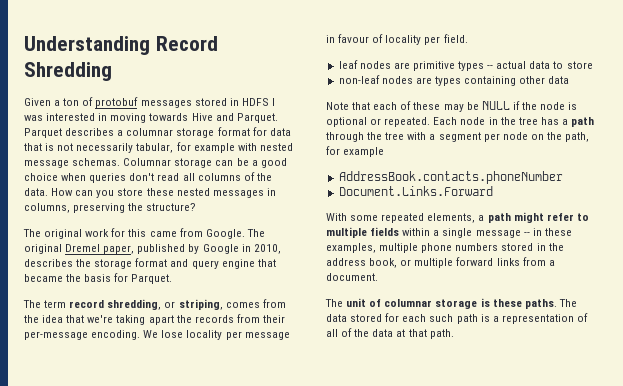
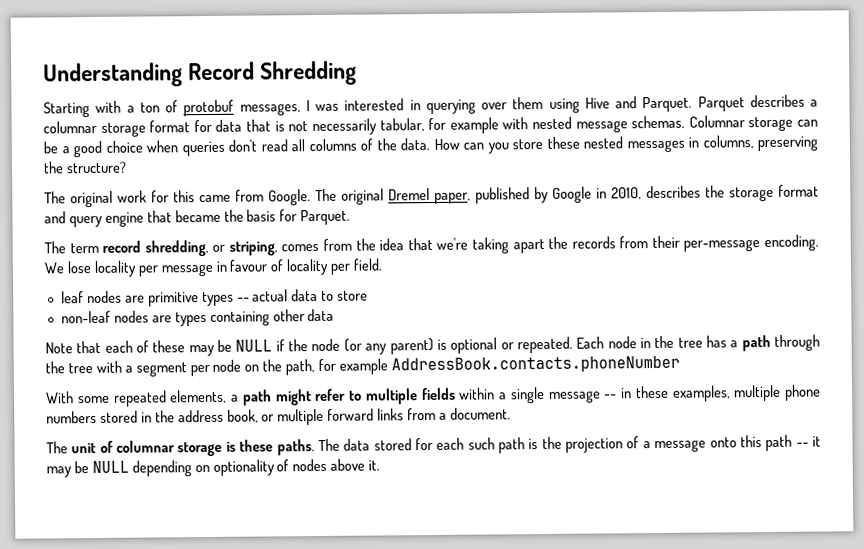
[24,98,51,106] Given -> [43,100,122,118] Starting with
[140,98,275,108] [24,113,189,123] messages stored in HDFS I was interested in moving towards -> [239,97,580,116] messages, I was interested in querying over them using
(566, 106) none -> [343,337,434,355] (or any parent)
(385, 152) // -> (389, 366) none
[338,186,493,196] // Document.Links.Forward -> (680, 364) none
[492,313,588,324] [326,328,454,339] a representation of all of the data at that path. -> [541,434,822,453] [46,458,381,478] the projection of a message onto this path -- it may be NULL depending on optionality of nodes above it.

